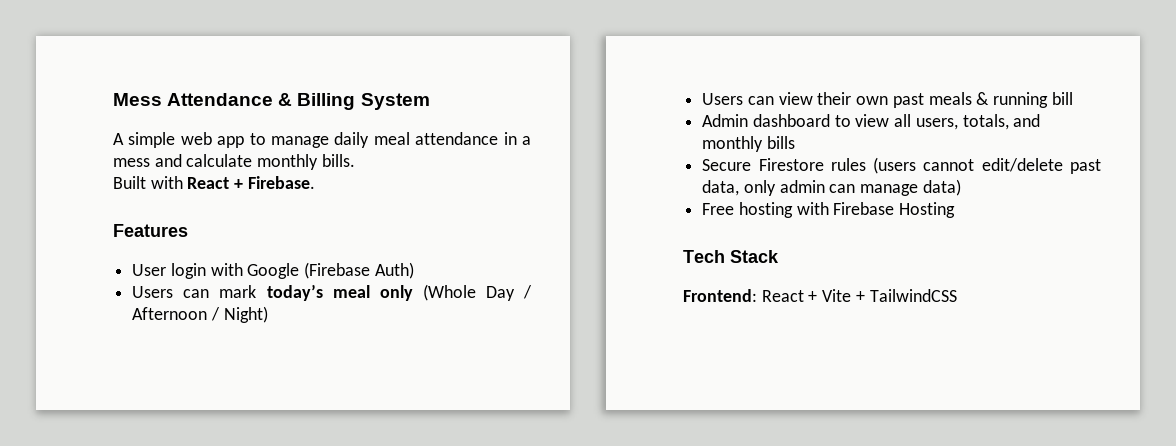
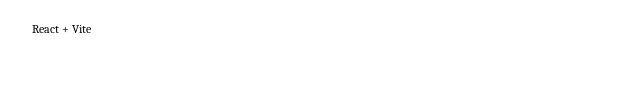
[113,93,430,110] [113,132,531,148] [113,154,355,170] [113,176,315,189] [113,224,188,237] [132,262,414,279] [132,284,532,301] [132,306,268,323] [702,92,1073,108] [702,114,1041,130] [702,136,795,152] [702,157,1101,174] [702,179,961,196] [702,202,956,218] [683,250,779,263] [683,289,757,302] Mess Attendance & Billing System // A simple web app to manage daily meal attendance in a mess and calculate monthly bills. // Built with React + Firebase. // Features // User login with Google (Firebase Auth) // Users can mark today’s meal only (Whole Day / Afternoon / Night) // Users can view their own past meals & running bill // Admin dashboard to view all users, totals, and monthly bills // Secure Firestore rules (users cannot edit/delete past data, only admin can manage data) // Free hosting with Firebase Hosting // Tech Stack // Frontend: -> (32, 29) none
[855,289,957,302] + TailwindCSS -> (93, 29) none

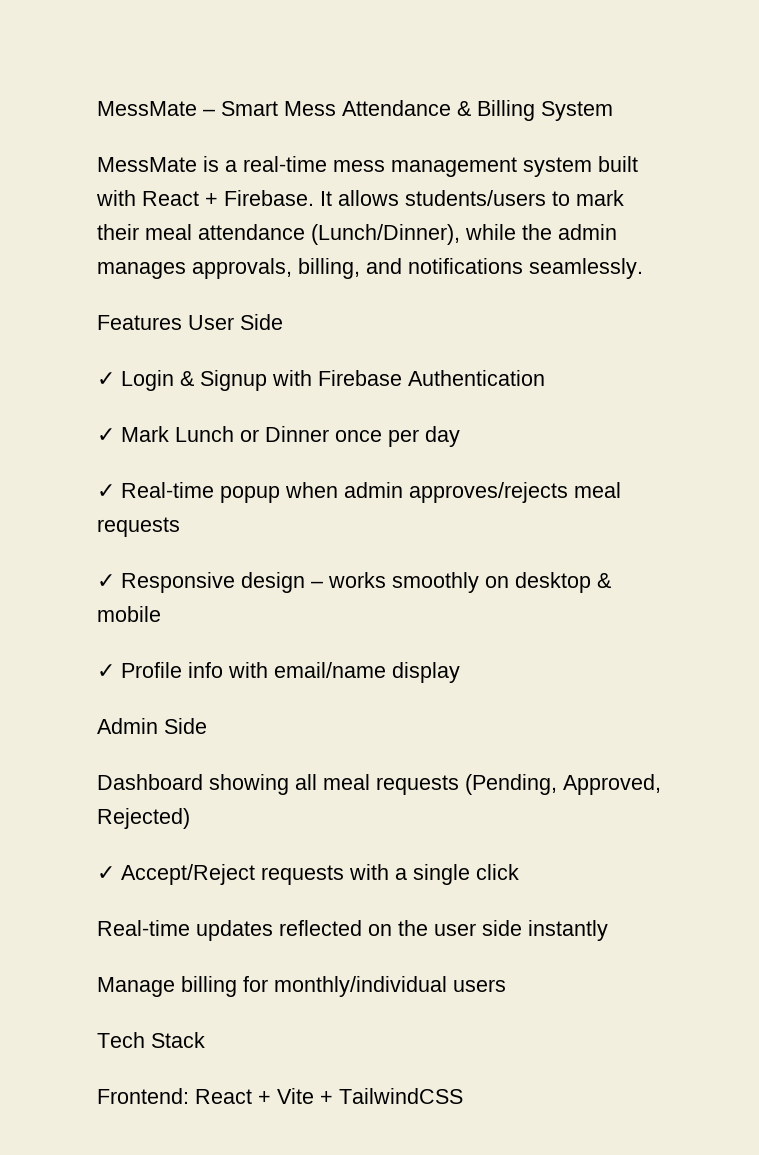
(32, 29) none -> [97,100,613,121] [97,156,638,177] [96,190,624,206] [97,224,617,245] [97,258,643,279] [97,314,283,330] [97,370,545,391] [97,426,460,447] [97,482,621,503] [97,517,180,537] [97,572,611,593] [97,606,161,622] [97,662,460,683] [97,718,207,734] [97,774,661,795] [97,808,190,829] [97,864,519,885] [97,920,608,941] [97,976,506,997] [97,1032,205,1048] [97,1088,189,1104] MessMate – Smart Mess Attendance & Billing System // MessMate is a real-time mess management system built with React + Firebase. It allows students/users to mark their meal attendance (Lunch/Dinner), while the admin manages approvals, billing, and notifications seamlessly. // Features User Side // ✓ Login & Signup with Firebase Authentication // ✓ Mark Lunch or Dinner once per day // ✓ Real-time popup when admin approves/rejects meal requests // ✓ Responsive design – works smoothly on desktop & mobile // ✓ Profile info with email/name display // Admin Side // Dashboard showing all meal requests (Pending, Approved, Rejected) // ✓ Accept/Reject requests with a single click // Real-time updates reflected on the user side instantly // Manage billing for monthly/individual users // Tech Stack // Frontend:
(93, 29) none -> [320,1088,463,1104] + TailwindCSS

